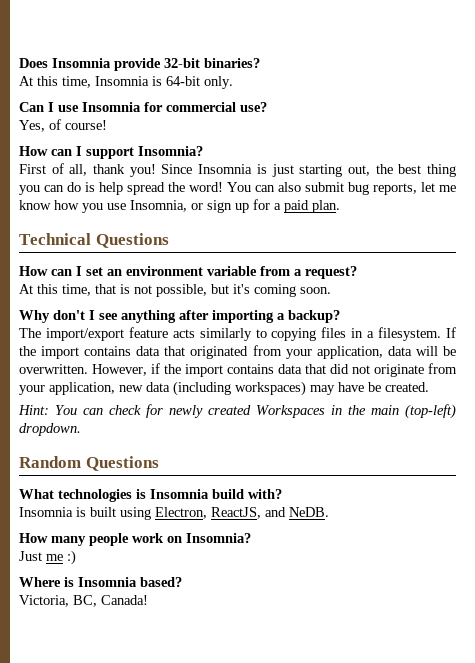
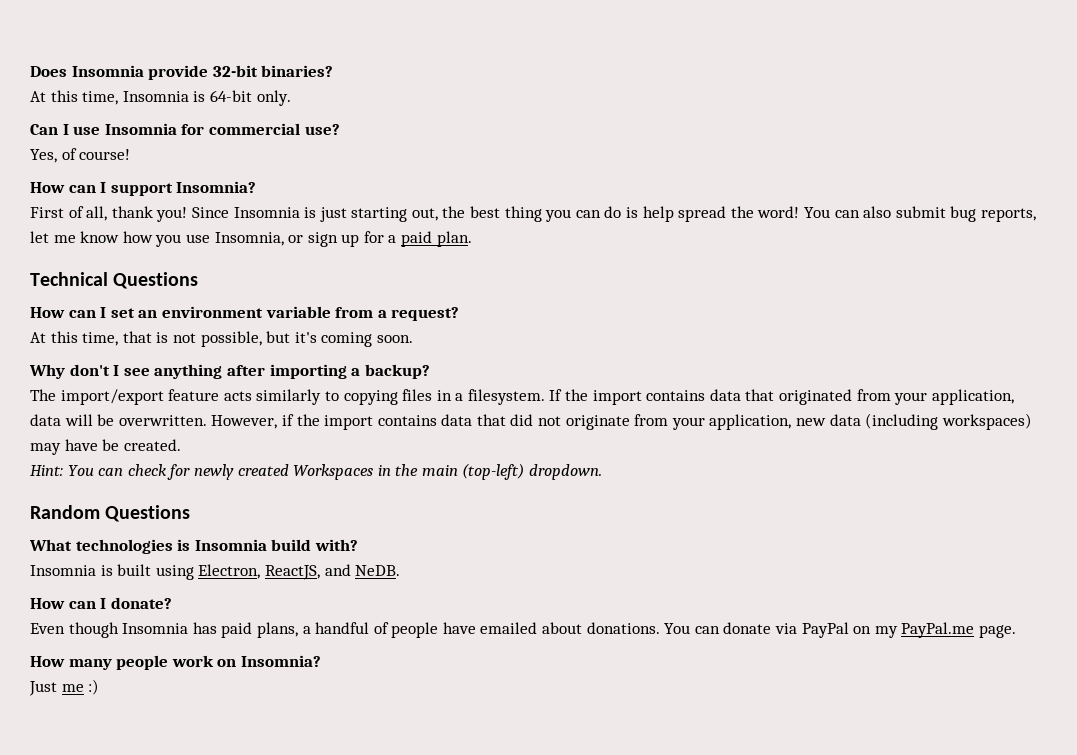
(329, 512) none -> [30,597,172,609] [30,622,1016,638] // How can I donate? // Even though Insomnia has paid plans, a handful of people have emailed about donations. You can donate via PayPal on my PayPal.me page.
[19,577,182,587] [19,595,148,607] // Where is Insomnia based? // Victoria, BC, Canada! -> (100, 687) none

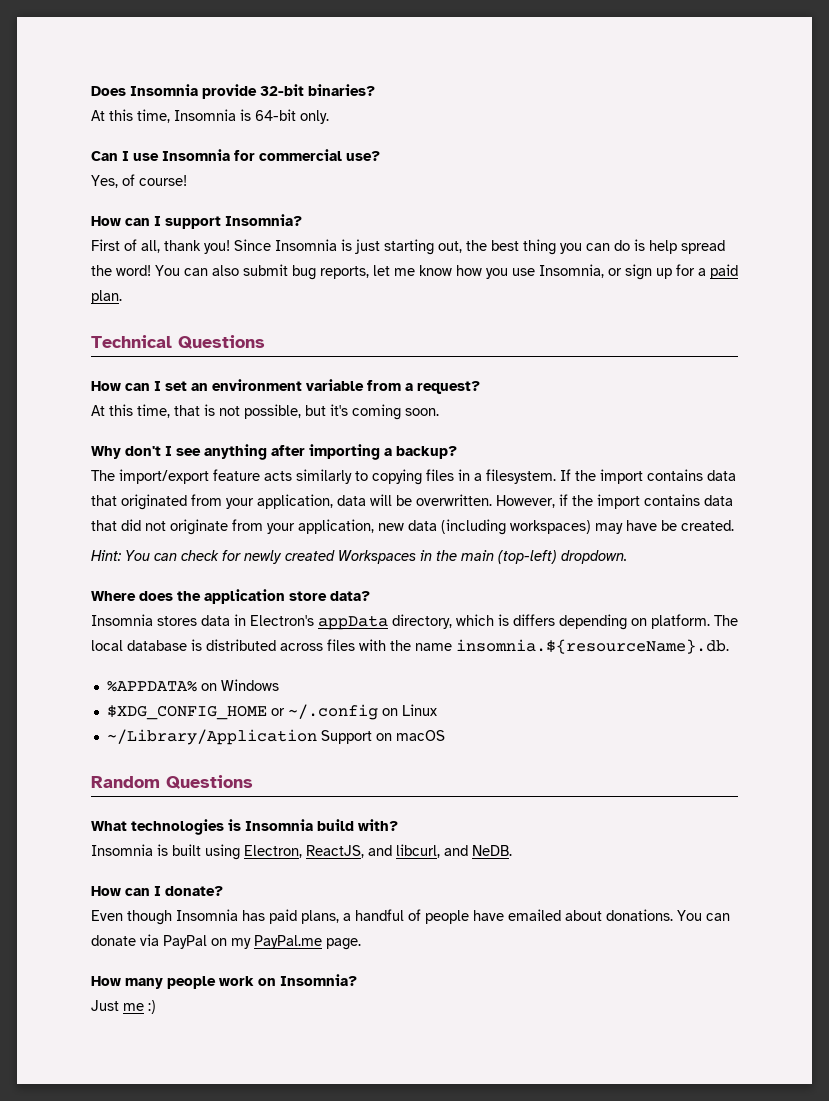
(603, 472) none -> [91,589,370,604] [91,614,738,630] [91,639,729,654] [106,679,279,692] [106,704,437,720] [106,729,445,745] // Where does the application store data? // Insomnia stores data in Electron's appData directory, which is differs depending on platform. The local database is distributed across files with the name insomnia.${resourceName}.db. // %APPDATA% on Windows // $XDG_CONFIG_HOME or ~/.config on Linux // ~/Library/Application Support on macOS
(351, 570) none -> [396,844,468,858] libcurl, and

